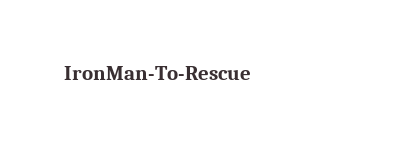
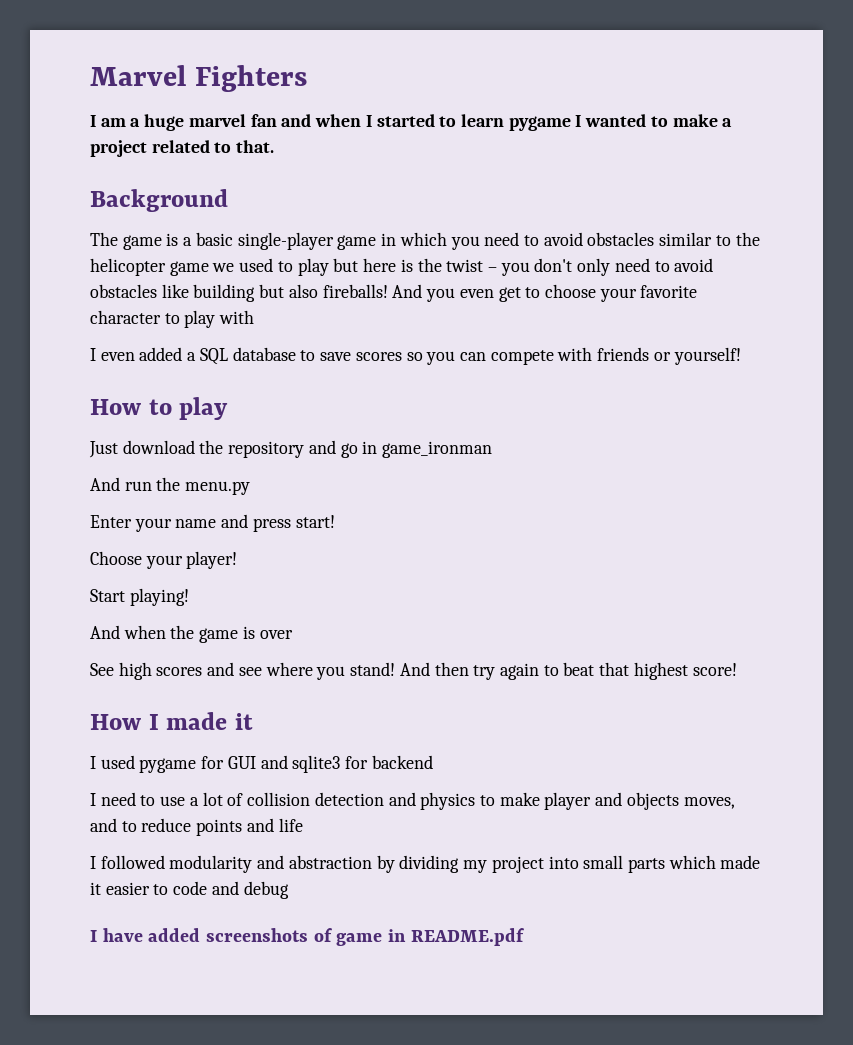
[64,66,251,80] IronMan-To-Rescue -> [90,65,307,92] [90,114,733,131] [90,140,275,157] [90,189,228,212] [90,232,760,250] [90,258,714,276] [90,284,698,302] [90,310,255,328] [90,347,741,365] [90,397,229,420] [89,440,493,458] [90,477,251,495] [90,514,335,532] [90,551,238,569] [90,588,189,606] [90,625,293,643] [90,662,737,680] [90,712,253,730] [90,755,433,773] [90,792,735,810] [90,818,303,836] [90,855,761,873] [90,881,289,899] [90,928,525,946] Marvel Fighters // I am a huge marvel fan and when I started to learn pygame I wanted to make a project related to that. // Background // The game is a basic single-player game in which you need to avoid obstacles similar to the helicopter game we used to play but here is the twist – you don't only need to avoid obstacles like building but also fireballs! And you even get to choose your favorite character to play with // I even added a SQL database to save scores so you can compete with friends or yourself! // How to play // Just download the repository and go in game_ironman // And run the menu.py // Enter your name and press start! // Choose your player! // Start playing! // And when the game is over // See high scores and see where you stand! And then try again to beat that highest score! // How I made it // I used pygame for GUI and sqlite3 for backend // I need to use a lot of collision detection and physics to make player and objects moves, and to reduce points and life // I followed modularity and abstraction by dividing my project into small parts which made it easier to code and debug // I have added screenshots of game in README.pdf

